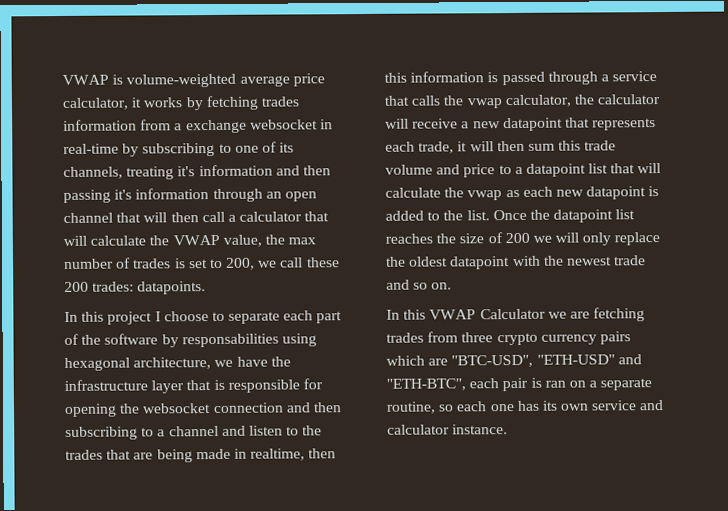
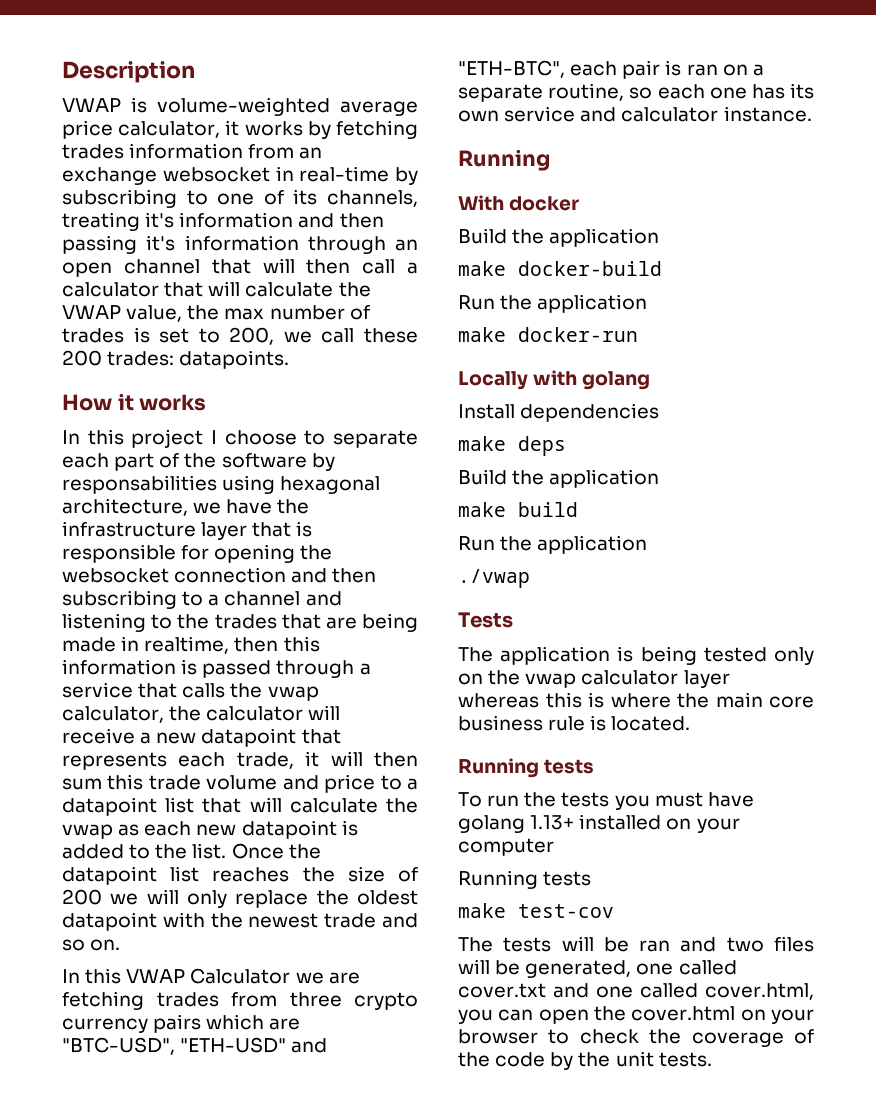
(62, 79) none -> [62,61,195,83] Description //
[174,123,183,131] a -> [299,147,323,159] an
(207, 288) none -> [62,393,207,411] // How it works
[248,425,283,436] listen -> [62,613,146,632] listening
(509, 429) none -> [458,149,550,171] [458,195,580,211] [458,228,660,247] [458,261,662,276] [458,294,648,313] [458,327,638,342] [458,370,651,390] [458,403,660,422] [458,436,566,456] [458,469,660,488] [458,502,578,517] [458,535,648,554] [458,569,530,588] [458,612,513,628] [458,646,814,665] [458,670,730,688] [458,692,814,708] [458,715,691,731] [458,758,595,778] [458,792,754,810] [458,814,740,833] [458,838,554,856] [458,870,592,889] [458,903,614,918] [458,936,814,952] [458,959,737,978] [458,983,814,1000] [458,1006,814,1024] [458,1029,814,1047] [458,1051,712,1070] // Running // With docker // Build the application // make docker-build // Run the application // make docker-run // Locally with golang // Install dependencies // make deps // Build the application // make build // Run the application // ./vwap // Tests // The application is being tested only on the vwap calculator layer whereas this is where the main core business rule is located. // Running tests // To run the tests you must have golang 1.13+ installed on your computer // Running tests // make test-cov // The tests will be ran and two files will be generated, one called cover.txt and one called cover.html, you can open the cover.html on your browser to check the coverage of the code by the unit tests.

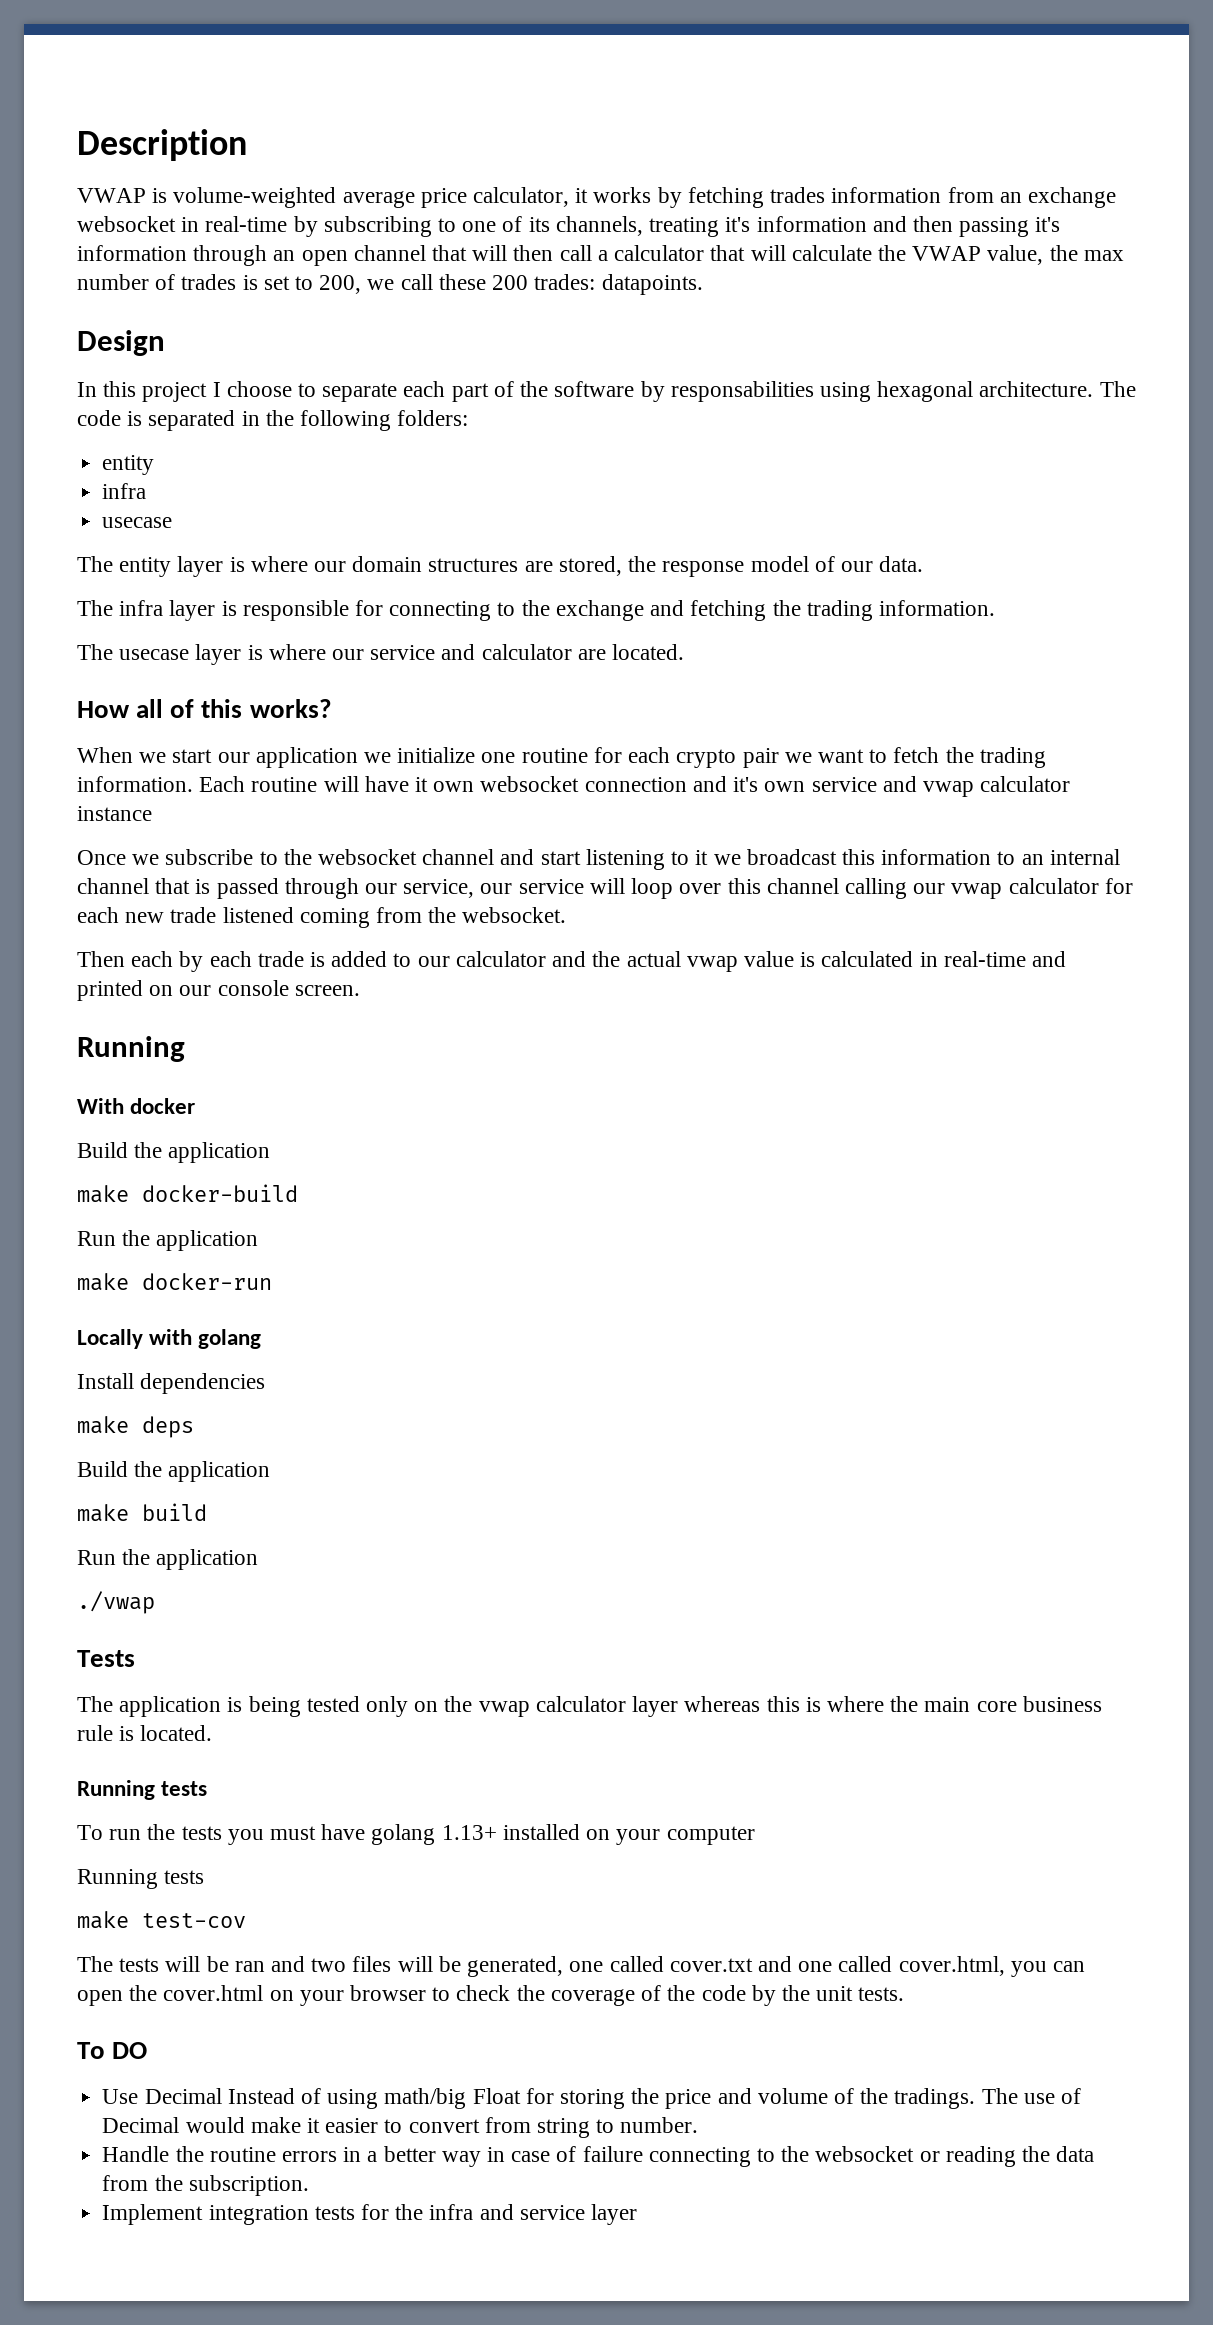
[62,393,207,411] How it works -> [77,330,165,356] Design
[62,498,310,516] [62,521,313,540] [62,544,333,563] [62,567,377,583] [62,590,220,609] architecture, we have the infrastructure layer that is responsible for opening the websocket connection and then subscribing to a -> [979,381,1136,397] [77,410,469,431] [102,455,155,475] [102,483,147,499] [102,517,173,528] [77,556,924,577] [77,600,995,621] [77,644,685,665] [77,699,332,718] [77,747,1046,768] [77,776,1071,797] [77,806,152,821] [77,849,418,865] architecture. The code is separated in the following folders: // entity // infra // usecase // The entity layer is where our domain structures are stored, the response model of our data. // The infra layer is responsible for connecting to the exchange and fetching the trading information. // The usecase layer is where our service and calculator are located. // How all of this works? // When we start our application we initialize one routine for each crypto pair we want to fetch the trading information. Each routine will have it own websocket connection and it's own service and vwap calculator instance // Once we subscribe to the websocket
(342, 598) none -> [540,851,581,865] start
[177,613,418,632] [62,636,320,654] [62,659,371,678] [62,682,319,701] [62,705,341,723] [62,728,341,747] [62,751,418,770] [62,774,418,793] [62,797,419,816] [62,820,358,839] [62,843,321,859] [62,866,418,885] [62,889,419,908] [62,912,419,931] [62,939,121,951] [62,968,360,984] [62,991,418,1010] [62,1014,301,1033] [62,1037,328,1055] [458,60,764,79] [458,83,814,102] [458,106,812,122] the trades that are being made in realtime, then this information is passed through a service that calls the vwap calculator, the calculator will receive a new datapoint that represents each trade, it will then sum this trade volume and price to a datapoint list that will calculate the vwap as each new datapoint is added to the list. Once the datapoint list reaches the size of 200 we will only replace the oldest datapoint with the newest trade and so on. // In this VWAP Calculator we are fetching trades from three crypto currency pairs which are "BTC-USD", "ETH-USD" and "ETH-BTC", each pair is ran on a separate routine, so each one has its own service and calculator instance. -> [695,849,1120,865] [77,878,1133,899] [77,907,567,928] [77,951,1066,972] [77,980,360,1001] it we broadcast this information to an internal channel that is passed through our service, our service will loop over this channel calling our vwap calculator for each new trade listened coming from the websocket. // Then each by each trade is added to our calculator and the actual vwap value is calculated in real-time and printed on our console screen.
(712, 1059) none -> [77,2042,148,2059] [102,2088,1082,2109] [102,2117,699,2138] [102,2146,1095,2167] [102,2175,309,2196] [102,2204,637,2225] // To DO // Use Decimal Instead of using math/big Float for storing the price and volume of the tradings. The use of Decimal would make it easier to convert from string to number. // Handle the routine errors in a better way in case of failure connecting to the websocket or reading the data from the subscription. // Implement integration tests for the infra and service layer

